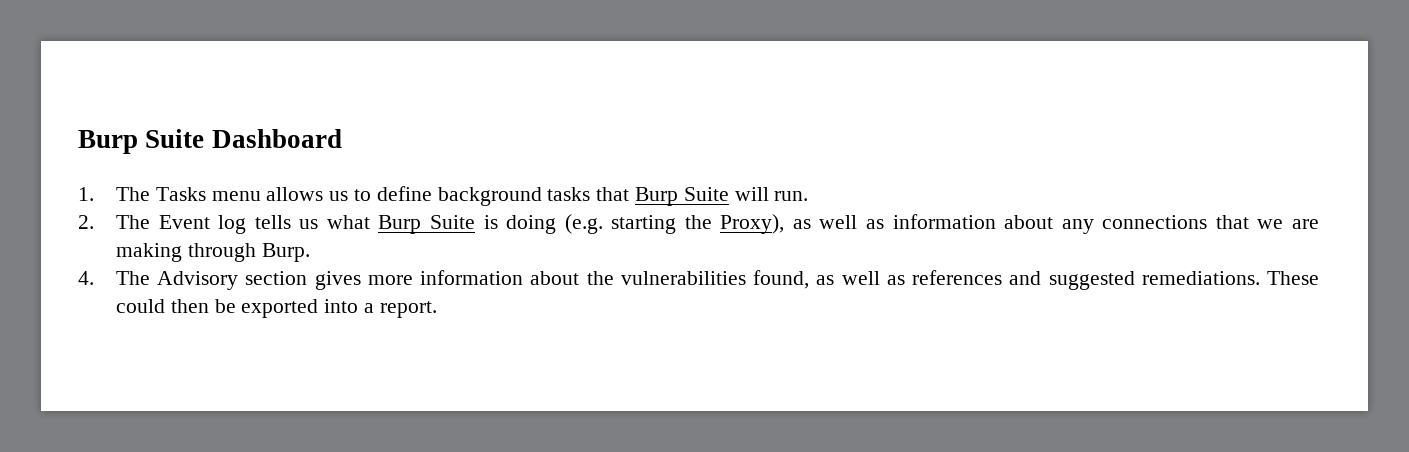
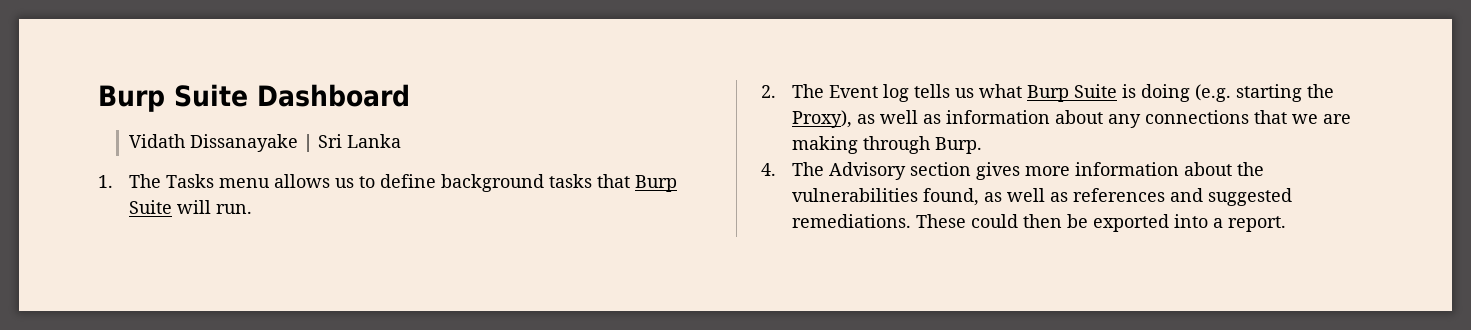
(342, 138) none -> [129,134,402,152] // Vidath Dissanayake | Sri Lanka

